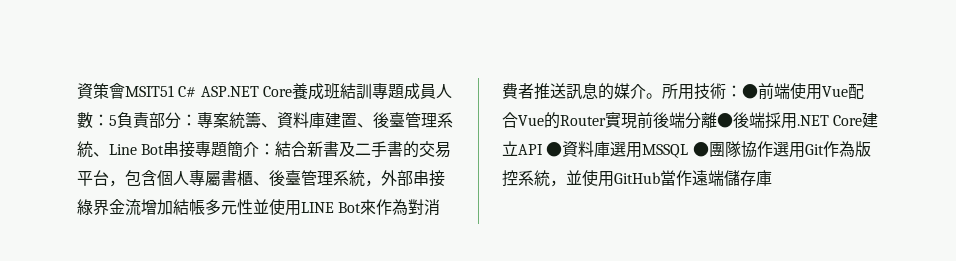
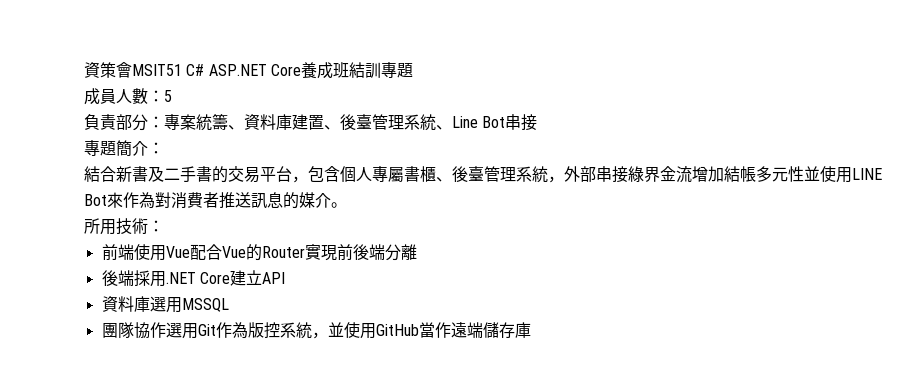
(404, 91) none -> (413, 70) //
(117, 120) none -> (172, 96) //
(196, 149) none -> (538, 122) //
(276, 149) none -> (164, 148) //
(662, 96) none -> (347, 205) //
[742,84,758,99] ● -> (164, 226) //
[717,113,733,128] ● -> (417, 252) //
[546,142,563,157] ● -> (285, 278) //
[692,142,709,157] ● -> (229, 305) //

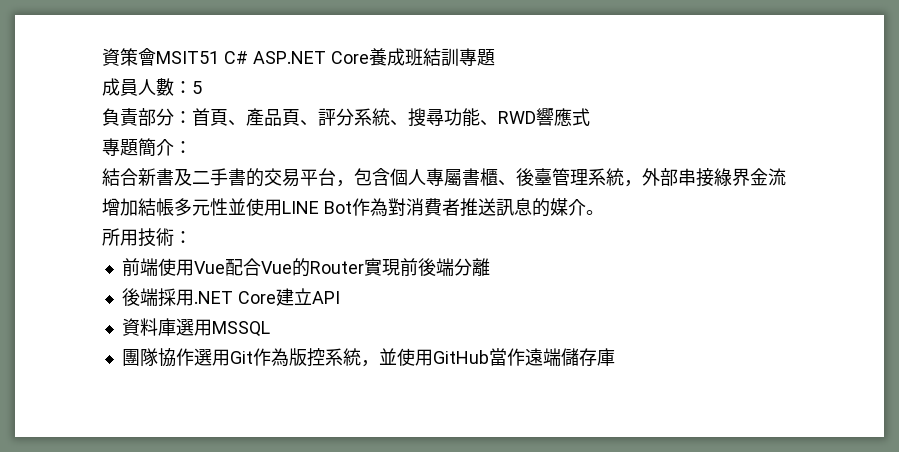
[164,114,538,131] 專案統籌、資料庫建置、後臺管理系統、Line Bot串接 -> [192,108,590,127] 首頁、產品頁、評分系統、搜尋功能、RWD響應式
[107,192,123,208] 來 -> (352, 207) none

